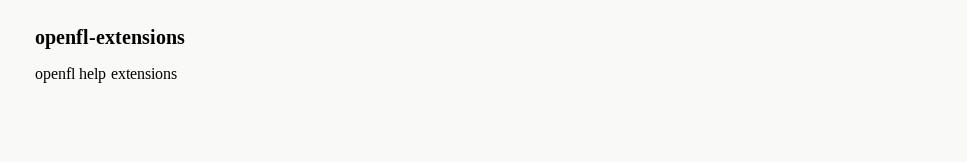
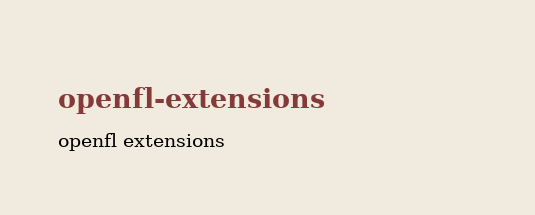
[79,68,107,83] help -> (117, 142) none

